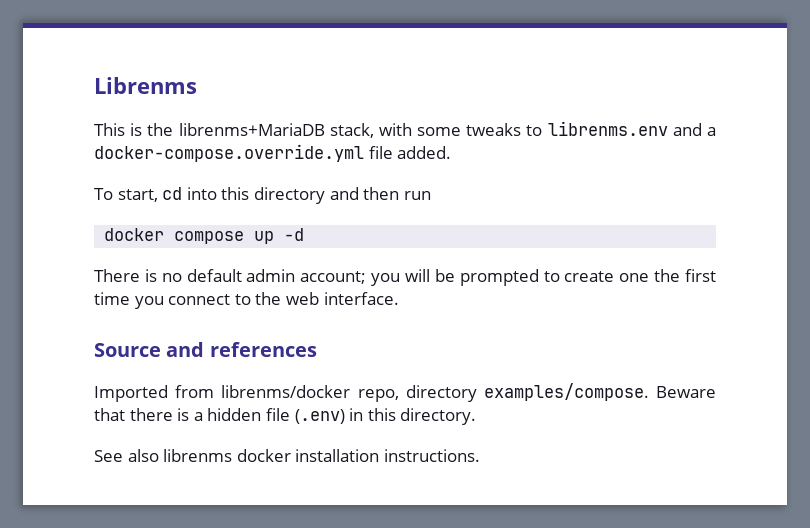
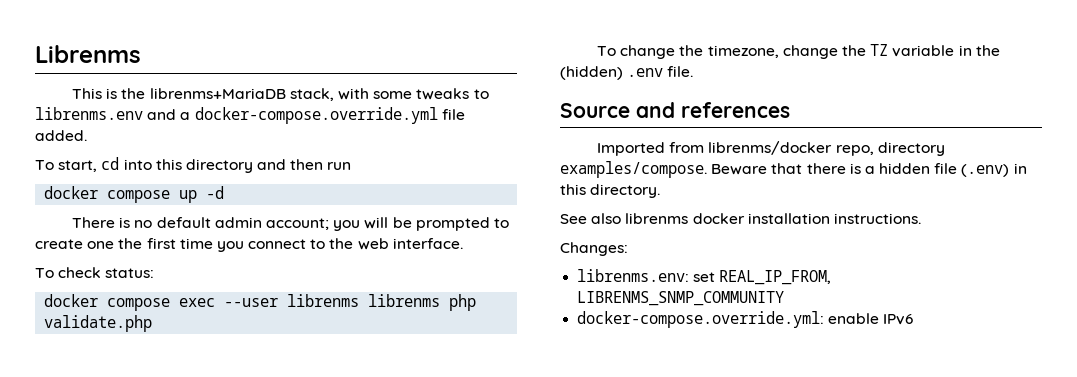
(399, 298) none -> [35,267,155,278] [44,294,477,311] [44,315,153,332] [597,44,1000,59] [560,66,694,80] // To check status: // docker compose exec --user librenms librenms php validate.php // To change the timezone, change the TZ variable in the (hidden) .env file.
(480, 455) none -> [560,242,628,256] [577,269,832,285] [577,291,785,306] [577,311,914,328] // Changes: // librenms.env: set REAL_IP_FROM, LIBRENMS_SNMP_COMMUNITY // docker-compose.override.yml: enable IPv6

